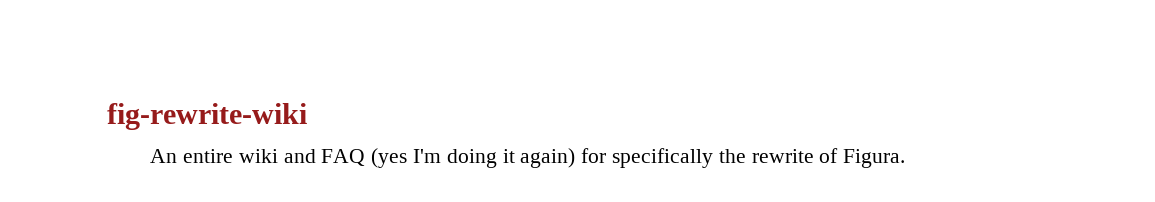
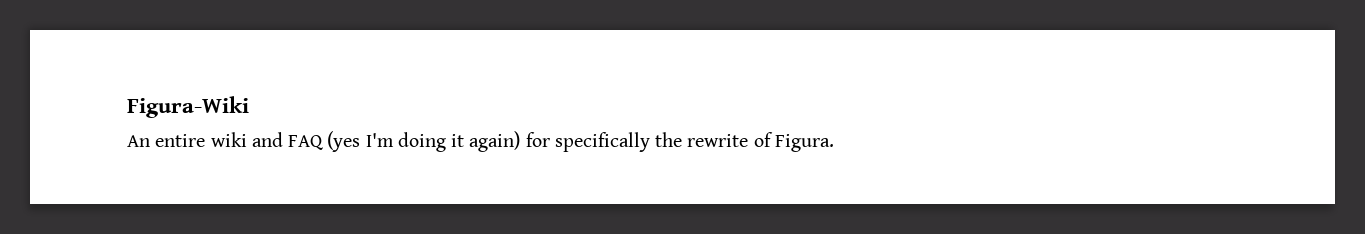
[107,103,307,130] fig-rewrite-wiki -> [127,96,249,118] Figura-Wiki

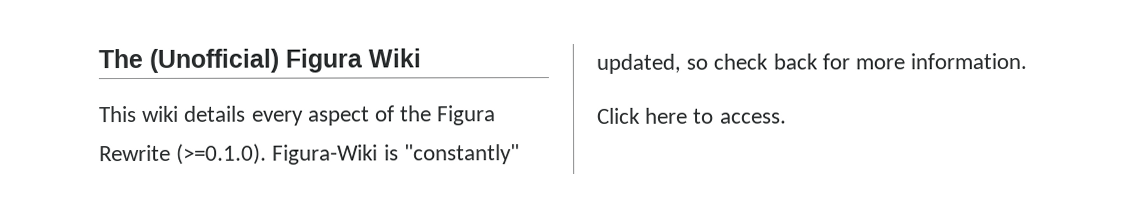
[127,96,249,118] [127,131,834,152] Figura-Wiki // An entire wiki and FAQ (yes I'm doing it again) for specifically the rewrite of Figura. -> [98,48,421,73] [98,105,497,126] [99,143,520,165] [596,52,1028,74] [596,107,787,124] The (Unofficial) Figura Wiki // This wiki details every aspect of the Figura Rewrite (>=0.1.0). Figura-Wiki is "constantly" updated, so check back for more information. // Click here to access.

